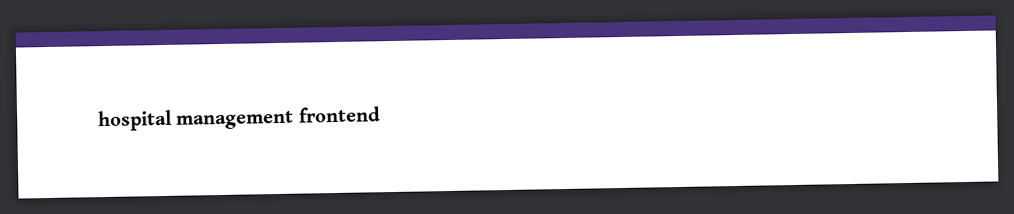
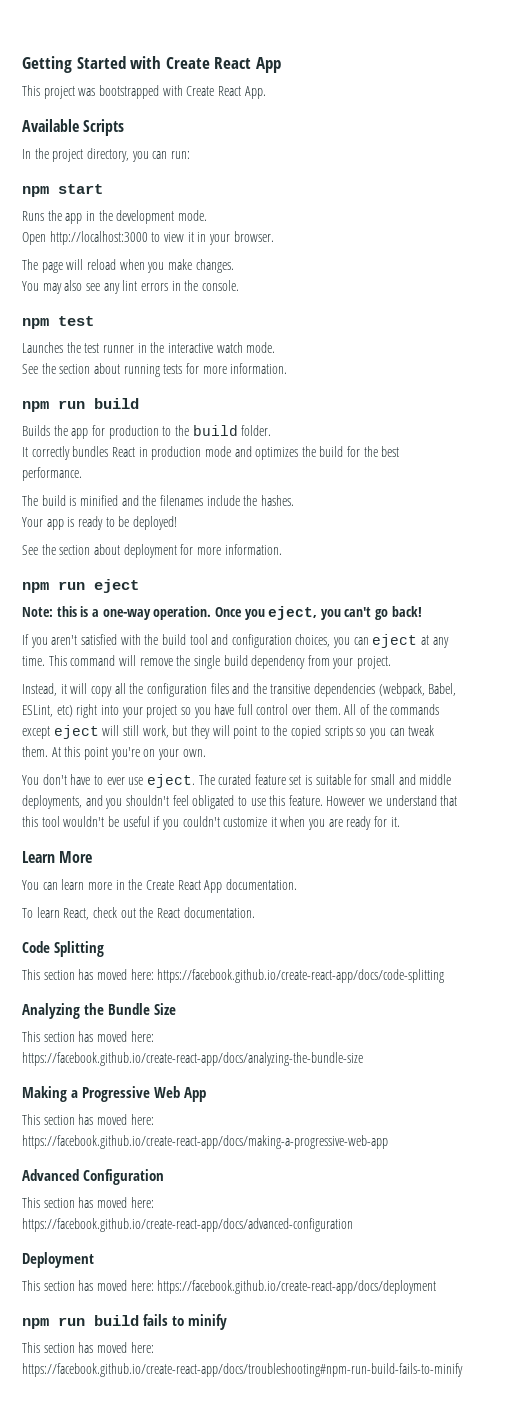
[98,106,381,132] hospital management frontend -> [22,56,281,73] [22,85,266,99] [22,119,125,136] [22,148,190,162] [22,184,103,197] [22,210,207,224] [22,231,274,245] [22,259,234,273] [22,280,239,294] [22,316,94,329] [22,342,276,353] [22,363,288,377] [22,398,139,412] [22,425,272,439] [22,446,400,460] [22,467,82,481] [22,495,294,506] [22,516,177,530] [22,544,282,558] [22,579,139,593] [22,606,422,620] [22,634,449,648] [22,655,392,669] [22,683,457,697] [22,704,440,718] [22,725,435,739] [22,746,206,760] [22,774,452,788] [22,795,458,809] [22,816,400,830] [22,851,93,863] [22,879,297,893] [22,907,255,920] [22,941,104,957] [22,969,445,983] [22,1003,176,1019] [22,1031,154,1042] [22,1052,363,1066] [22,1086,206,1102] [22,1114,154,1125] [22,1135,388,1149] [22,1169,164,1185] [22,1197,154,1208] [22,1218,353,1232] [22,1252,94,1268] [22,1280,437,1294] [22,1314,227,1330] [22,1342,154,1353] [22,1363,463,1377] Getting Started with Create React App // This project was bootstrapped with Create React App. // Available Scripts // In the project directory, you can run: // npm start // Runs the app in the development mode. // Open http://localhost:3000 to view it in your browser. // The page will reload when you make changes. // You may also see any lint errors in the console. // npm test // Launches the test runner in the interactive watch mode. // See the section about running tests for more information. // npm run build // Builds the app for production to the build folder. // It correctly bundles React in production mode and optimizes the build for the best performance. // The build is minified and the filenames include the hashes. // Your app is ready to be deployed! // See the section about deployment for more information. // npm run eject // Note: this is a one-way operation. Once you eject, you can't go back! // If you aren't satisfied with the build tool and configuration choices, you can eject at any time. This command will remove the single build dependency from your project. // Instead, it will copy all the configuration files and the transitive dependencies (webpack, Babel, ESLint, etc) right into your project so you have full control over them. All of the commands except eject will still work, but they will point to the copied scripts so you can tweak them. At this point you're on your own. // You don't have to ever use eject. The curated feature set is suitable for small and middle deployments, and you shouldn't feel obligated to use this feature. However we understand that this tool wouldn't be useful if you couldn't customize it when you are ready for it. // Learn More // You can learn more in the Create React App documentation. // To learn React, check out the React documentation. // Code Splitting // This section has moved here: https://facebook.github.io/create-react-app/docs/code-splitting // Analyzing the Bundle Size // This section has moved here: https://facebook.github.io/create-react-app/docs/analyzing-the-bundle-size // Making a Progressive Web App // This section has moved here: https://facebook.github.io/create-react-app/docs/making-a-progressive-web-app // Advanced Configuration // This section has moved here: https://facebook.github.io/create-react-app/docs/advanced-configuration // Deployment // This section has moved here: https://facebook.github.io/create-react-app/docs/deployment // npm run build fails to minify // This section has moved here: https://facebook.github.io/create-react-app/docs/troubleshooting#npm-run-build-fails-to-minify

